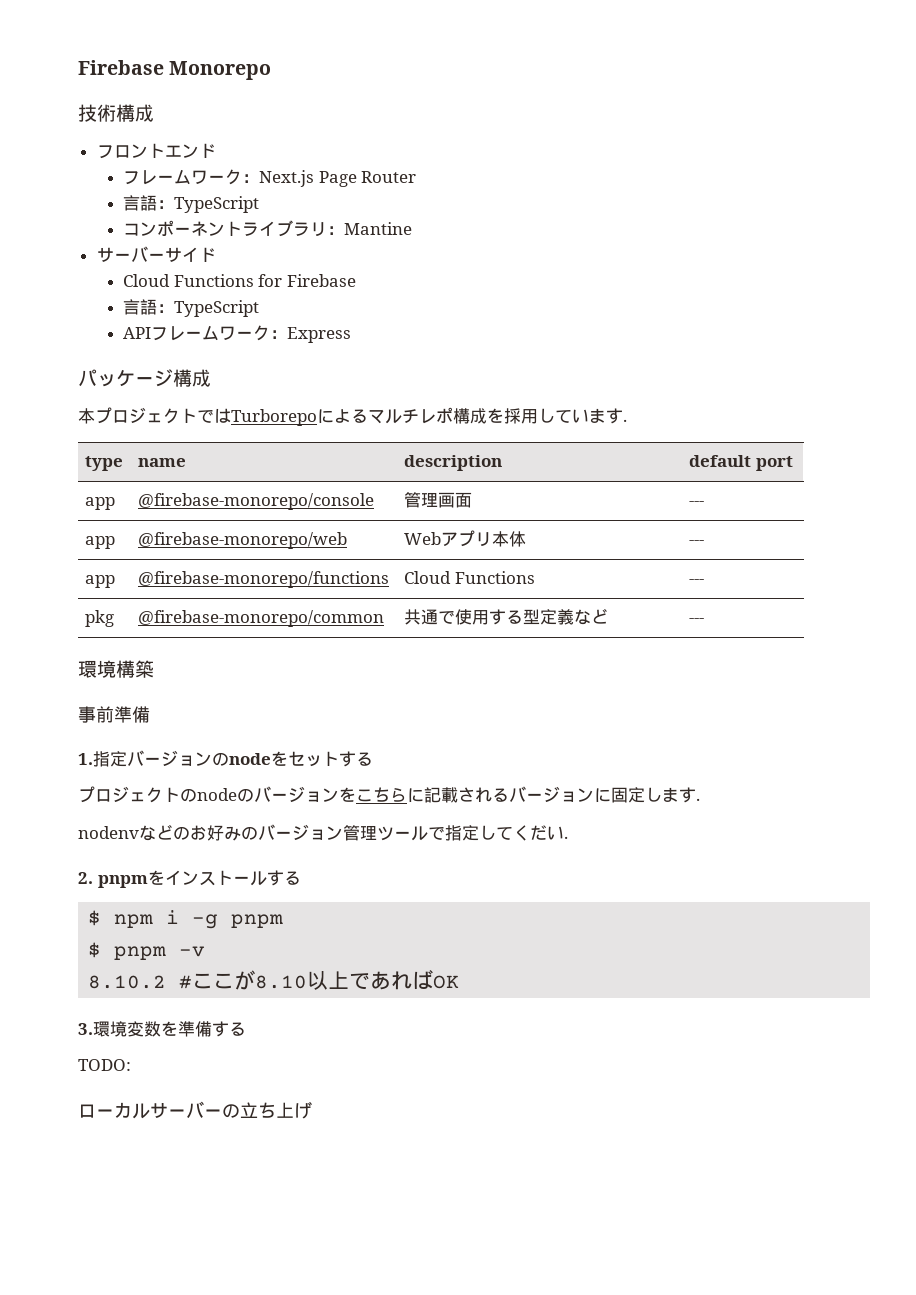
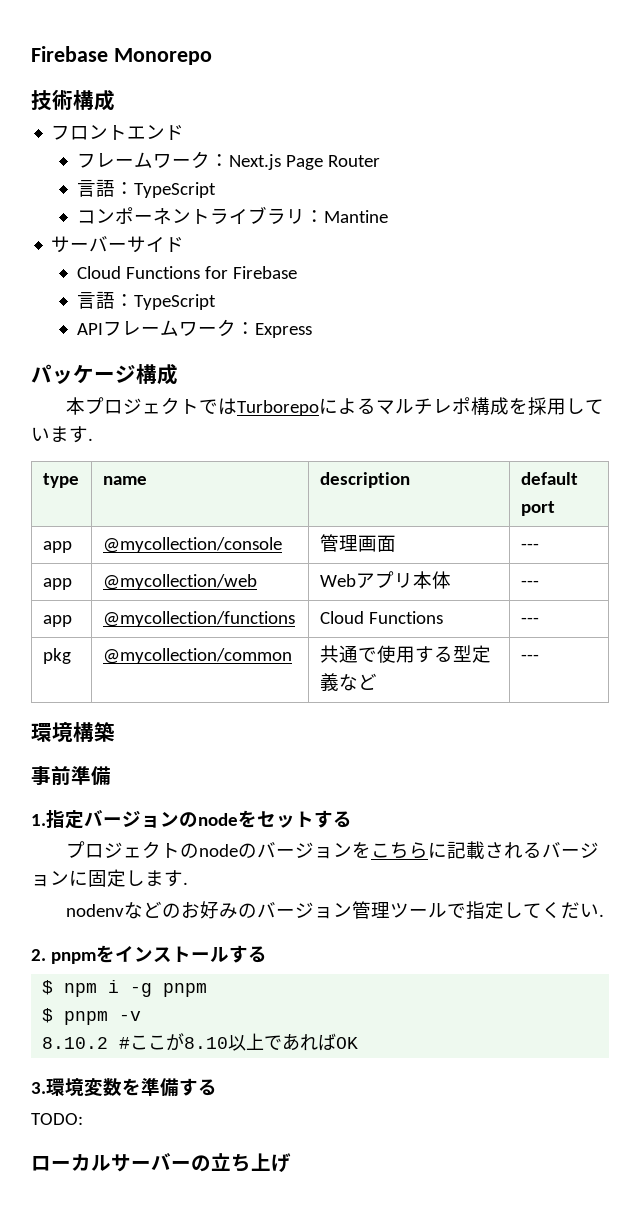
[138,493,375,510] @firebase-monorepo/console -> [102,537,282,553] @mycollection/console
[138,532,348,549] @firebase-monorepo/web -> [102,574,257,590] @mycollection/web
[138,571,390,588] @firebase-monorepo/functions -> [102,611,295,627] @mycollection/functions
[138,610,385,627] @firebase-monorepo/common -> [102,648,292,664] @mycollection/common

